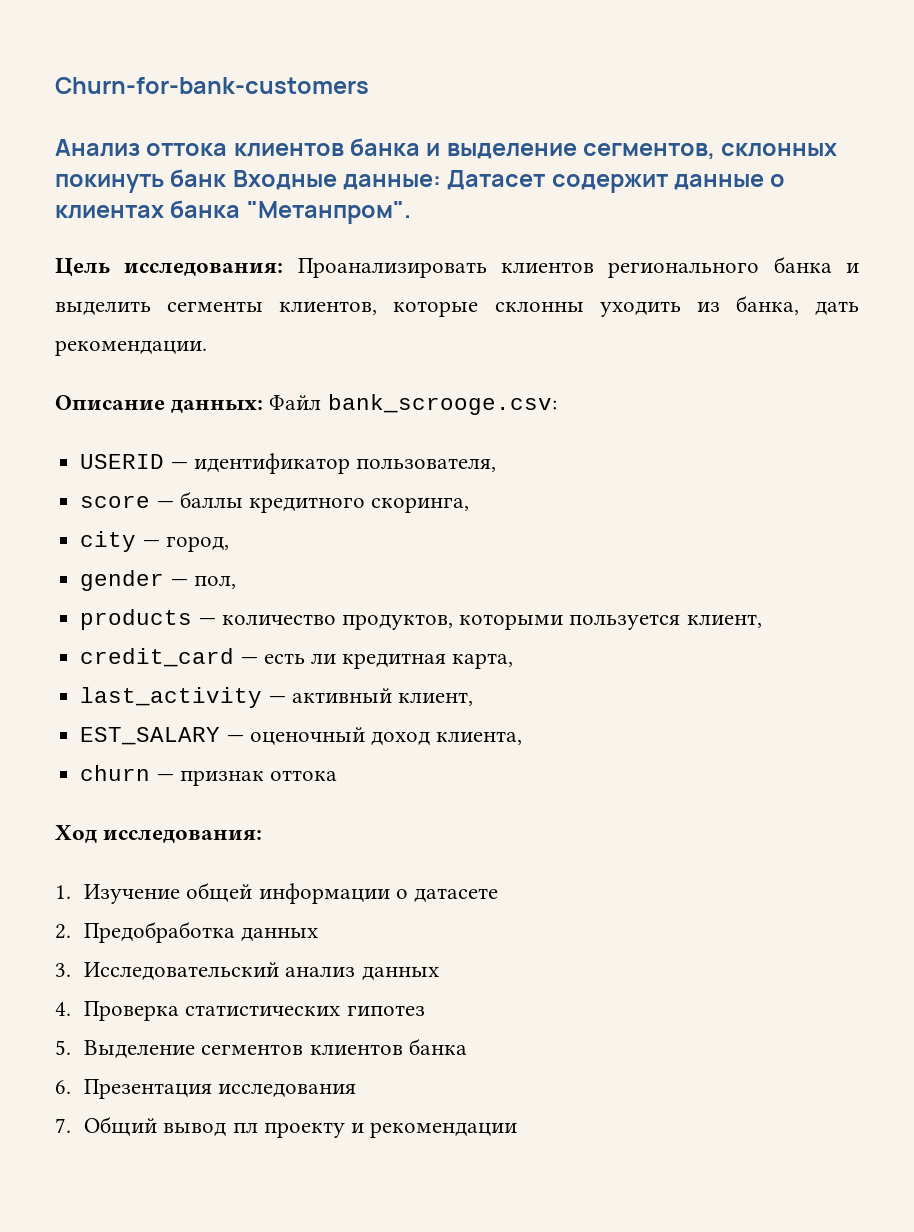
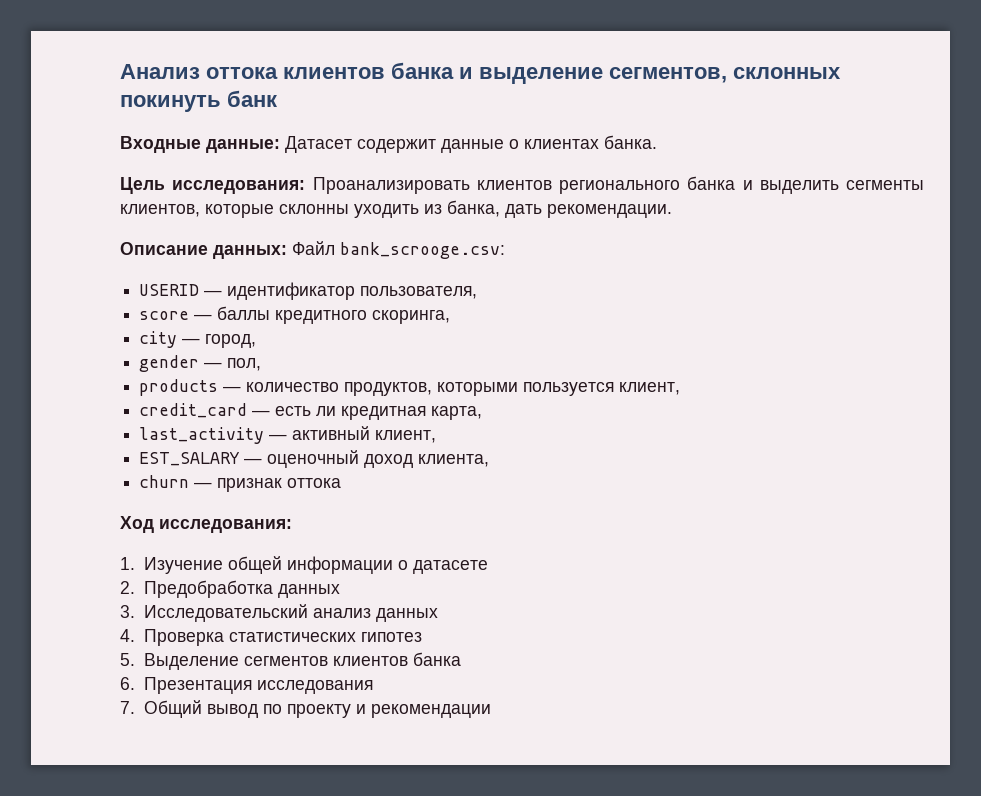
[55,77,369,94] Churn-for-bank-customers // -> (120, 71) none
(228, 178) none -> (278, 98) //
[170,200,411,224] банка "Метанпром". -> [604,135,657,149] банка.
[232,1122,258,1133] пл -> [262,704,282,714] по

